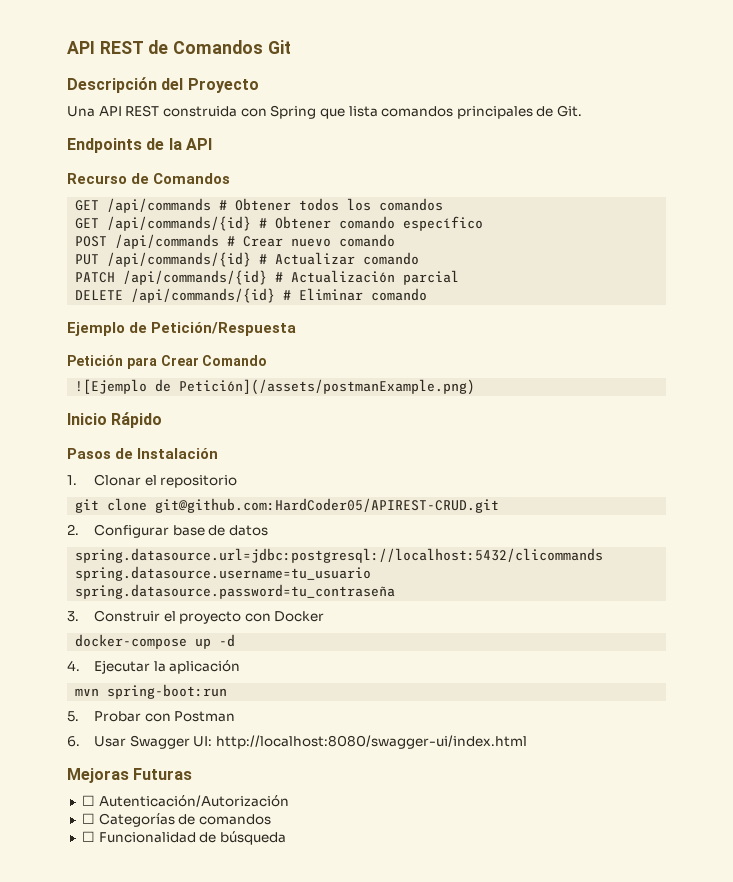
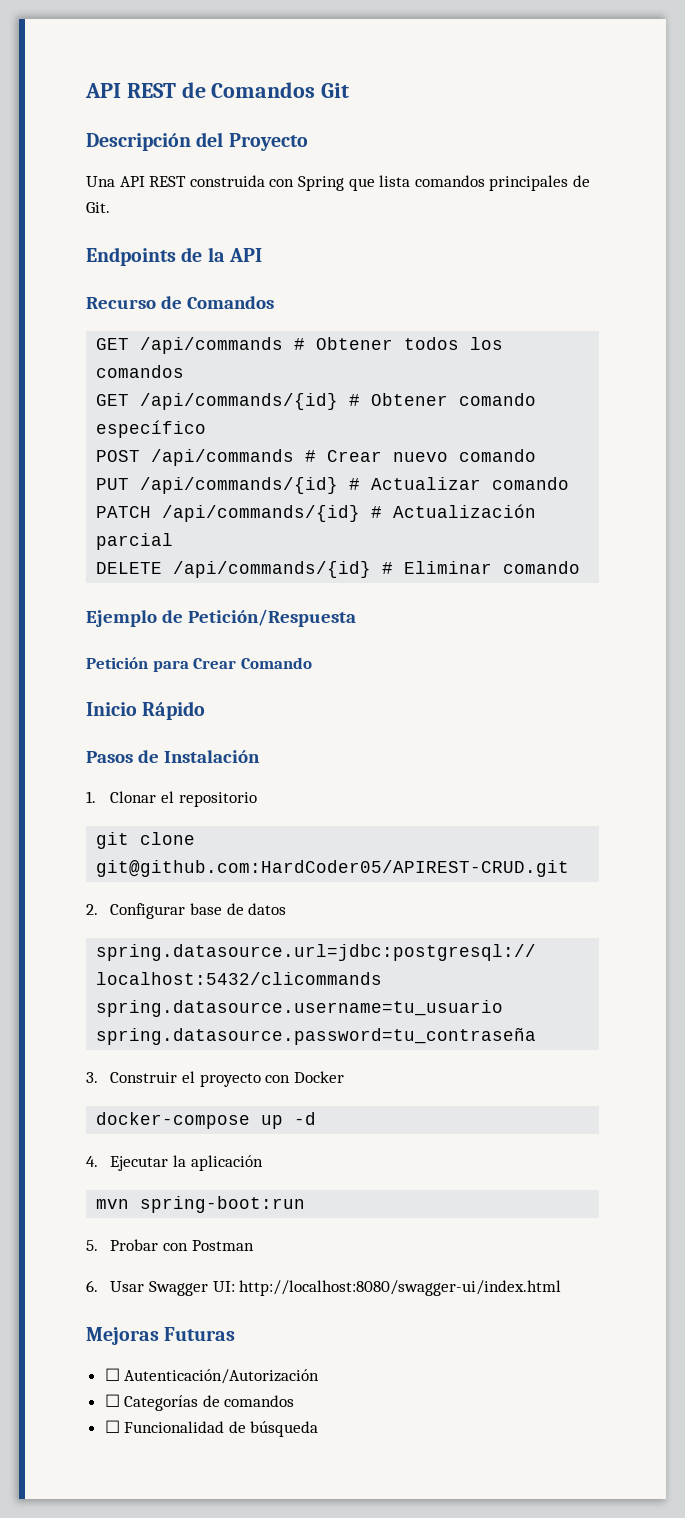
[75,379,476,395] // ![Ejemplo de Petición](/assets/postmanExample.png) -> (312, 663) none

